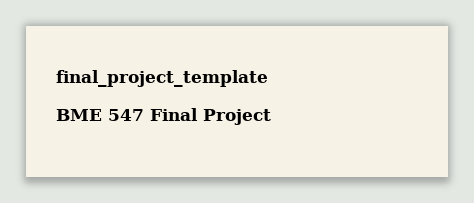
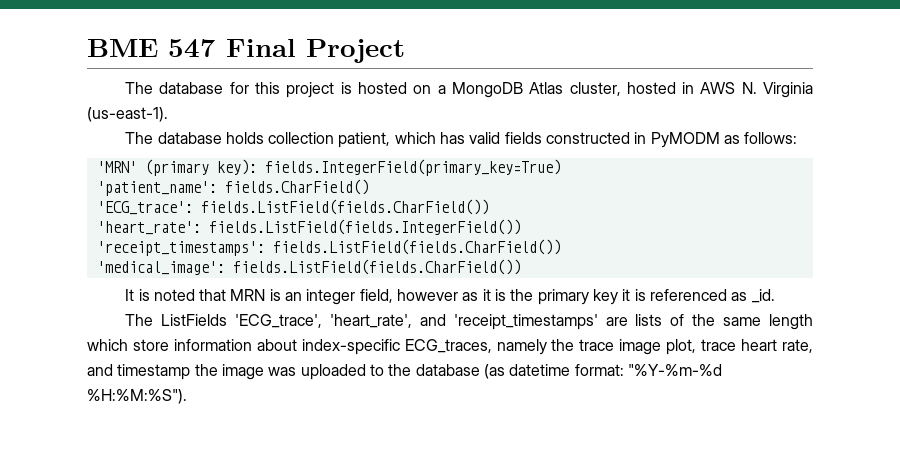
[56,70,268,87] final_project_template // -> (87, 48) none
(271, 117) none -> [125,82,813,98] [87,107,168,122] [125,132,798,148] [96,159,561,176] [96,179,369,196] [96,199,489,215] [96,219,521,235] [96,239,561,256] [96,259,521,275] [125,289,775,305] [125,314,813,330] [87,339,813,355] [87,364,722,380] [87,389,187,404] // The database for this project is hosted on a MongoDB Atlas cluster, hosted in AWS N. Virginia (us-east-1). // The database holds collection patient, which has valid fields constructed in PyMODM as follows: // 'MRN' (primary key): fields.IntegerField(primary_key=True) // 'patient_name': fields.CharField() // 'ECG_trace': fields.ListField(fields.CharField()) // 'heart_rate': fields.ListField(fields.IntegerField()) // 'receipt_timestamps': fields.ListField(fields.CharField()) // 'medical_image': fields.ListField(fields.CharField()) // It is noted that MRN is an integer field, however as it is the primary key it is referenced as _id. // The ListFields 'ECG_trace', 'heart_rate', and 'receipt_timestamps' are lists of the same length which store information about index-specific ECG_traces, namely the trace image plot, trace heart rate, and timestamp the image was uploaded to the database (as datetime format: "%Y-%m-%d %H:%M:%S").

